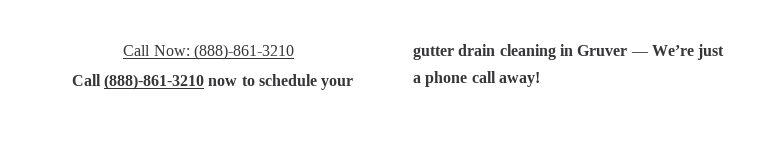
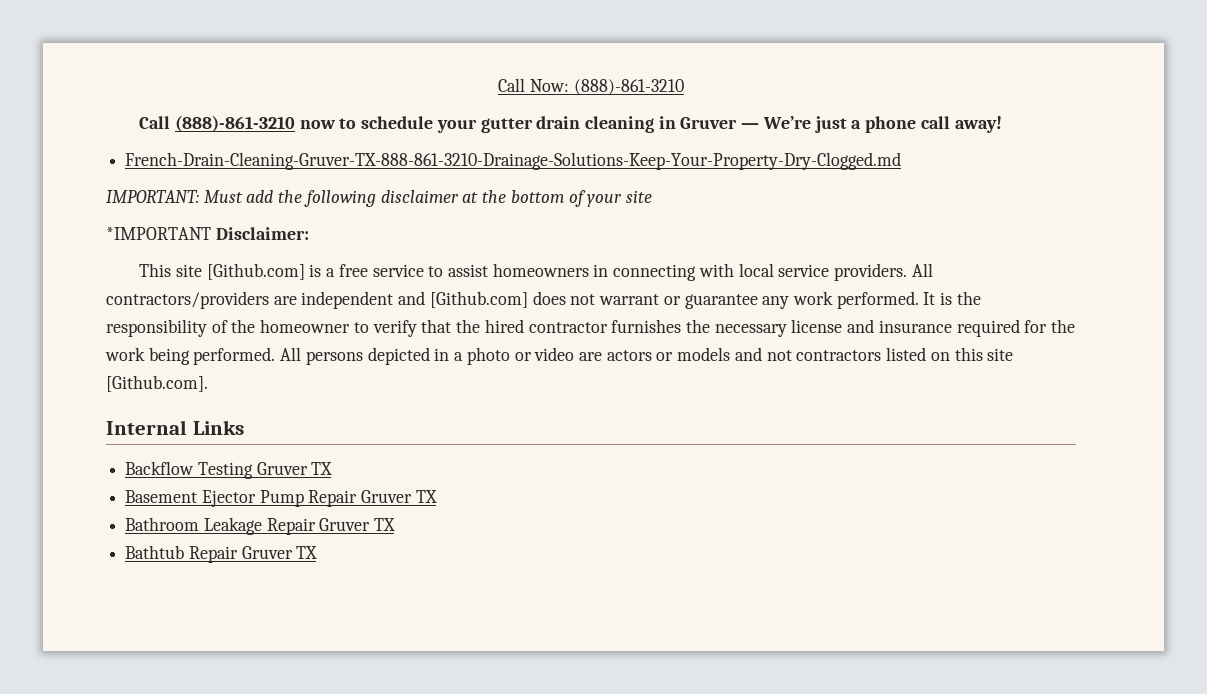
(540, 79) none -> [125,152,902,170] [106,190,652,207] [106,227,309,240] [139,263,933,281] [106,291,981,309] [106,319,1076,337] [105,347,1014,365] [106,375,208,392] [106,420,244,435] [125,461,333,479] [125,490,437,507] [125,517,396,535] [125,545,318,563] // French-Drain-Cleaning-Gruver-TX-888-861-3210-Drainage-Solutions-Keep-Your-Property-Dry-Clogged.md // IMPORTANT: Must add the following disclaimer at the bottom of your site // *IMPORTANT Disclaimer: // This site [Github.com] is a free service to assist homeowners in connecting with local service providers. All contractors/providers are independent and [Github.com] does not warrant or guarantee any work performed. It is the responsibility of the homeowner to verify that the hired contractor furnishes the necessary license and insurance required for the work being performed. All persons depicted in a photo or video are actors or models and not contractors listed on this site [Github.com]. // Internal Links // Backflow Testing Gruver TX // Basement Ejector Pump Repair Gruver TX // Bathroom Leakage Repair Gruver TX // Bathtub Repair Gruver TX

